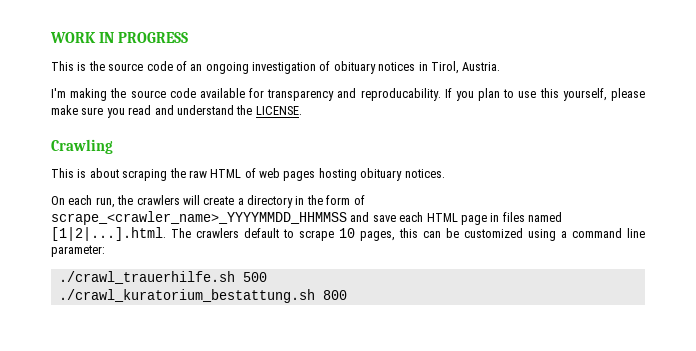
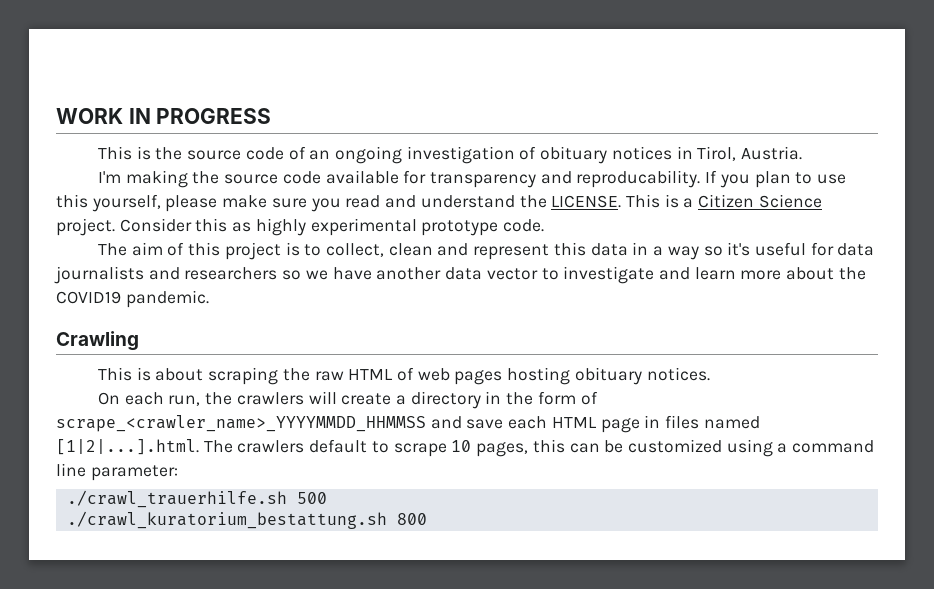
(302, 110) none -> [625,194,822,208] [56,218,545,236] [97,242,875,260] [54,266,866,284] [56,290,209,308] This is a Citizen Science project. Consider this as highly experimental prototype code. // The aim of this project is to collect, clean and represent this data in a way so it's useful for data journalists and researchers so we have another data vector to investigate and learn more about the COVID19 pandemic.

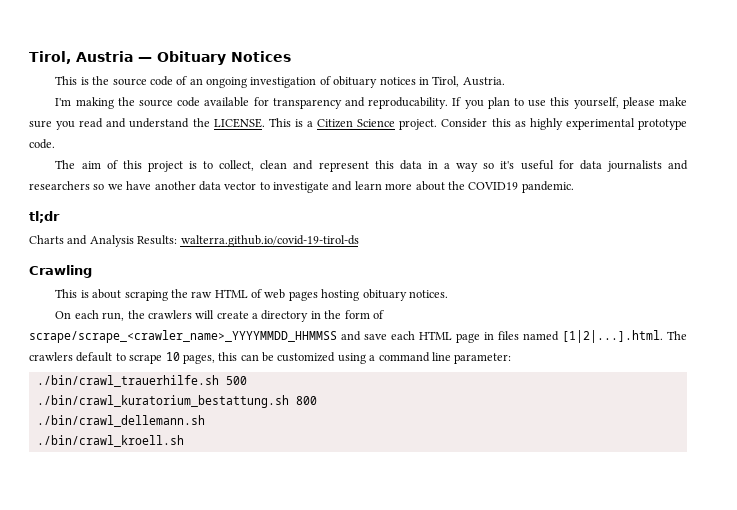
[56,108,272,124] WORK IN PROGRESS -> [29,51,291,65] Tirol, Austria — Obituary Notices
(209, 299) none -> [29,211,60,223] [29,235,359,247] // tl;dr // Charts and Analysis Results: walterra.github.io/covid-19-tirol-ds
[56,415,426,432] scrape_<crawler_name>_YYYYMMDD_HHMMSS -> [29,330,337,343] scrape/scrape_<crawler_name>_YYYYMMDD_HHMMSS
[66,490,287,508] ./crawl_trauerhilfe.sh -> [36,375,219,387] ./bin/crawl_trauerhilfe.sh
[66,511,387,529] ./crawl_kuratorium_bestattung.sh -> [36,395,289,408] ./bin/crawl_kuratorium_bestattung.sh
(427, 519) none -> [36,415,205,427] [36,435,184,447] // ./bin/crawl_dellemann.sh // ./bin/crawl_kroell.sh

